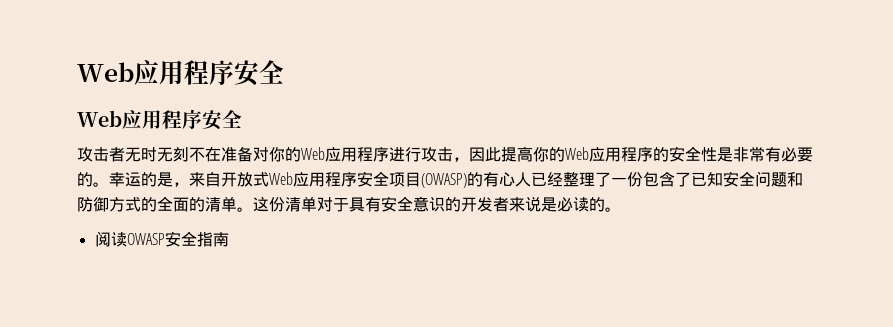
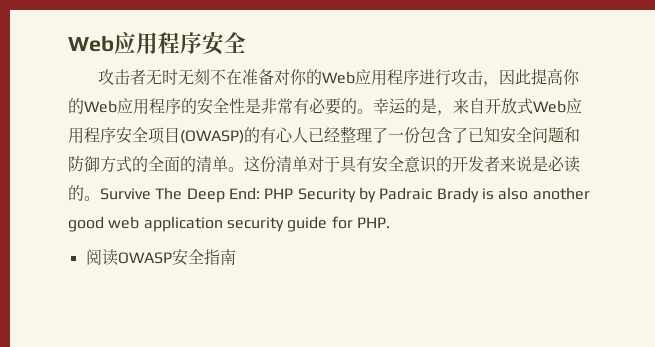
[77,60,284,86] [77,109,242,130] Web应用程序安全 // Web应用程序安全 -> [68,32,246,55] Web应用程序安全
(621, 209) none -> [100,187,590,203] [68,216,390,232] Survive The Deep End: PHP Security by Padraic Brady is also another good web application security guide for PHP.

